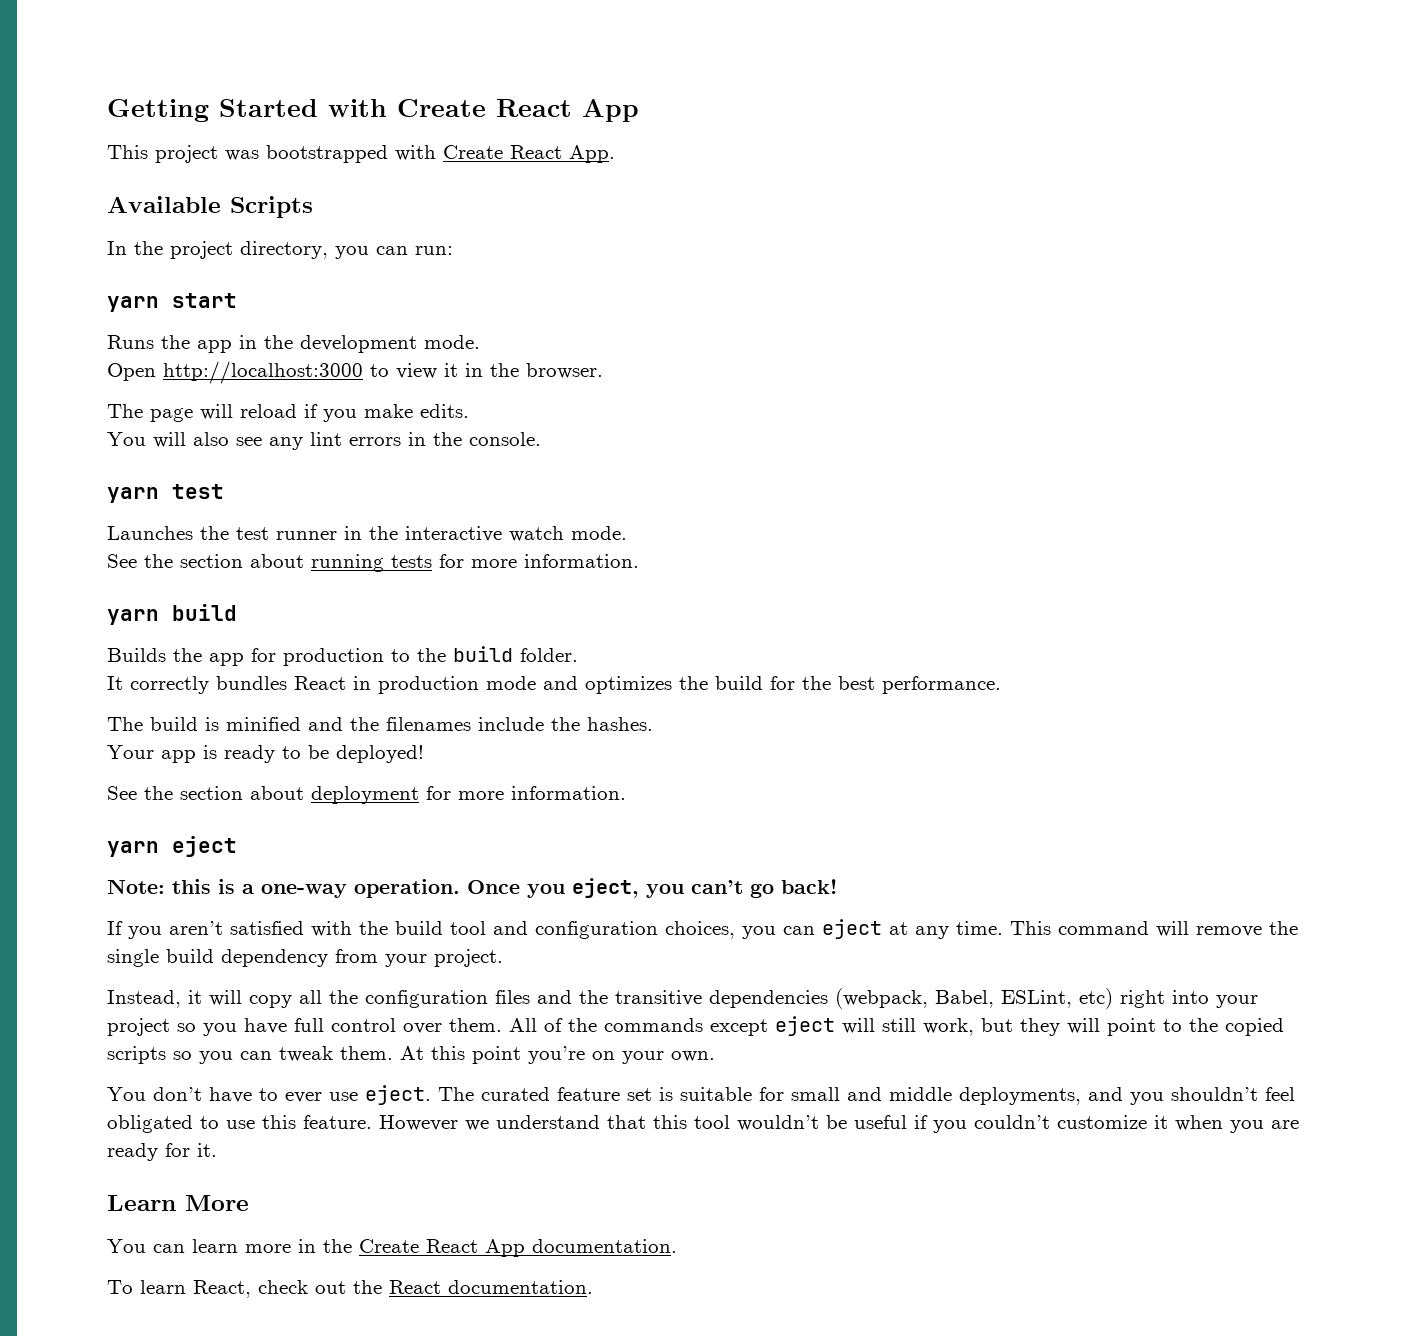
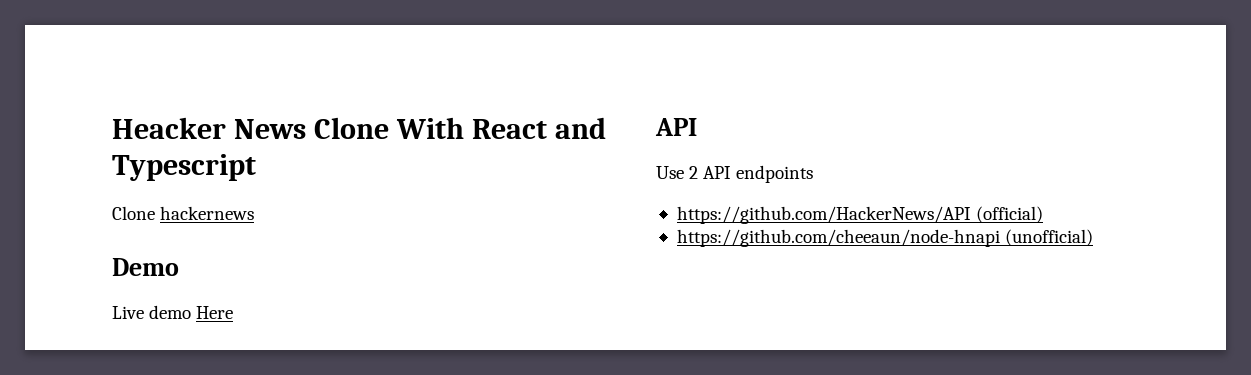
[107,99,639,122] [107,145,615,163] [107,196,313,218] [107,241,453,259] [107,293,237,312] [107,335,480,353] [107,361,603,384] [107,404,469,422] [107,432,541,450] [107,484,224,503] [107,526,627,542] [107,554,639,572] [107,604,237,625] [107,646,578,666] [107,676,1001,694] [107,717,653,731] [107,745,424,763] [107,786,626,804] [107,836,237,857] [107,878,837,898] [107,919,1298,939] [107,949,503,967] [107,988,1258,1009] [107,1016,1284,1036] [107,1046,715,1064] [107,1085,1295,1105] [107,1115,1299,1133] [107,1143,217,1161] [107,1195,249,1211] [107,1239,677,1257] [107,1280,593,1298] Getting Started with Create React App // This project was bootstrapped with Create React App. // Available Scripts // In the project directory, you can run: // yarn start // Runs the app in the development mode. // Open http://localhost:3000 to view it in the browser. // The page will reload if you make edits. // You will also see any lint errors in the console. // yarn test // Launches the test runner in the interactive watch mode. // See the section about running tests for more information. // yarn build // Builds the app for production to the build folder. // It correctly bundles React in production mode and optimizes the build for the best performance. // The build is minified and the filenames include the hashes. // Your app is ready to be deployed! // See the section about deployment for more information. // yarn eject // Note: this is a one-way operation. Once you eject, you can’t go back! // If you aren’t satisfied with the build tool and configuration choices, you can eject at any time. This command will remove the single build dependency from your project. // Instead, it will copy all the configuration files and the transitive dependencies (webpack, Babel, ESLint, etc) right into your project so you have full control over them. All of the commands except eject will still work, but they will point to the copied scripts so you can tweak them. At this point you’re on your own. // You don’t have to ever use eject. The curated feature set is suitable for small and middle deployments, and you shouldn’t feel obligated to use this feature. However we understand that this tool wouldn’t be useful if you couldn’t customize it when you are ready for it. // Learn More // You can learn more in the Create React App documentation. // To learn React, check out the React documentation. -> [112,117,606,139] [112,154,256,181] [112,206,255,220] [112,258,179,276] [112,305,234,319] [655,118,697,136] [656,165,814,183] [676,206,1044,224] [676,229,1094,247] Heacker News Clone With React and Typescript // Clone hackernews // Demo // Live demo Here // API // Use 2 API endpoints // https://github.com/HackerNews/API (official) // https://github.com/cheeaun/node-hnapi (unofficial)

